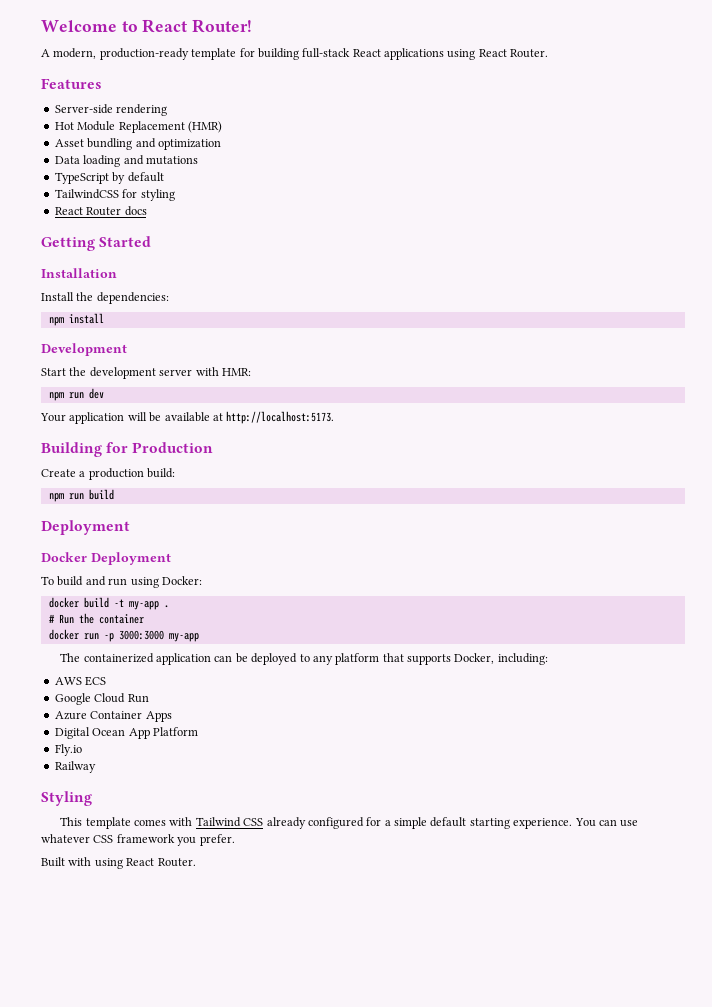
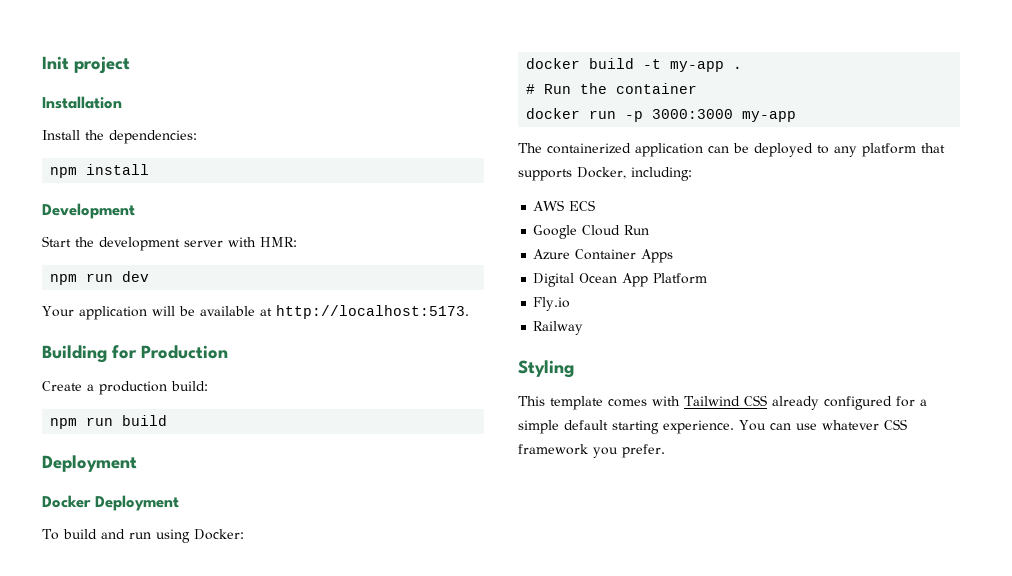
[41,19,253,33] [41,48,549,60] [41,78,102,89] [54,104,168,116] [54,121,222,133] [54,138,221,150] [54,155,198,167] [54,172,164,184] [54,189,175,201] [54,206,147,216] [41,236,152,251] Welcome to React Router! // A modern, production-ready template for building full-stack React applications using React Router. // Features // Server-side rendering // Hot Module Replacement (HMR) // Asset bundling and optimization // Data loading and mutations // TypeScript by default // TailwindCSS for styling // React Router docs // Getting Started -> [42,56,130,74] Init project
[41,857,196,869] // Built with using React Router. -> (665, 451) none

